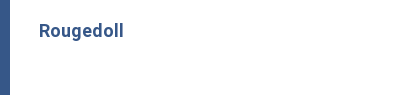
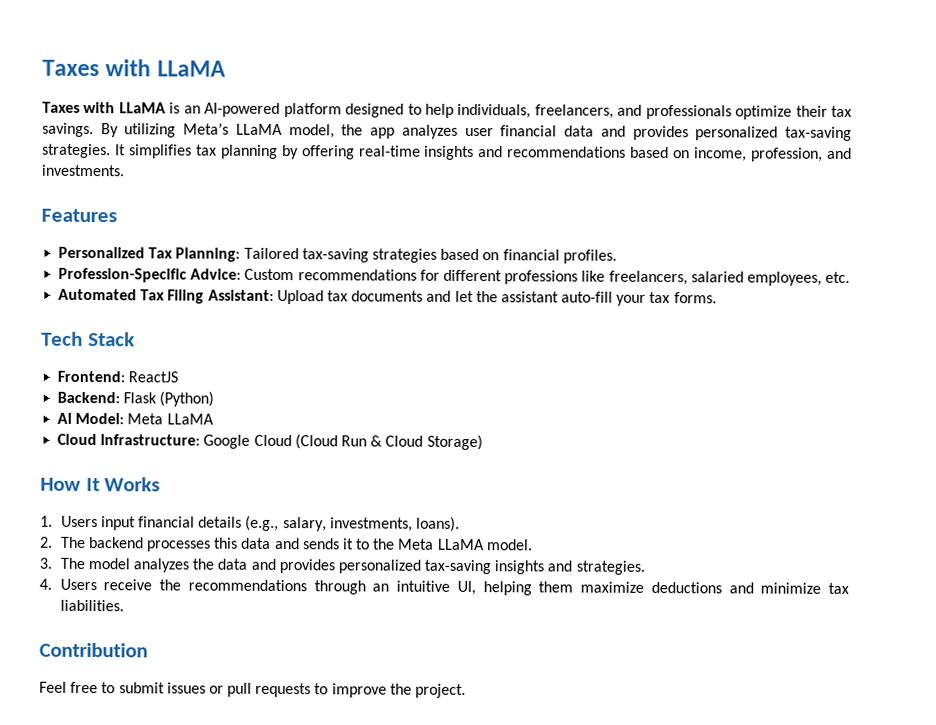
[39,23,124,41] Rougedoll -> [42,59,226,77] [42,101,852,120] [42,122,853,142] [42,143,852,162] [41,164,125,177] [41,208,117,223] [58,246,617,264] [58,267,851,286] [58,288,717,306] [41,331,135,347] [57,370,179,383] [57,391,215,407] [57,412,214,425] [57,433,483,451] [40,477,161,492] [40,515,460,532] [40,536,533,552] [39,557,645,575] [39,578,849,596] [59,599,124,612] [39,642,148,658] [39,681,467,698] Taxes with LLaMA // Taxes with LLaMA is an AI-powered platform designed to help individuals, freelancers, and professionals optimize their tax savings. By utilizing Meta’s LLaMA model, the app analyzes user financial data and provides personalized tax-saving strategies. It simplifies tax planning by offering real-time insights and recommendations based on income, profession, and investments. // Features // Personalized Tax Planning: Tailored tax-saving strategies based on financial profiles. // Profession-Specific Advice: Custom recommendations for different professions like freelancers, salaried employees, etc. // Automated Tax Filing Assistant: Upload tax documents and let the assistant auto-fill your tax forms. // Tech Stack // Frontend: ReactJS // Backend: Flask (Python) // AI Model: Meta LLaMA // Cloud Infrastructure: Google Cloud (Cloud Run & Cloud Storage) // How It Works // 1. Users input financial details (e.g., salary, investments, loans). // 2. The backend processes this data and sends it to the Meta LLaMA model. // 3. The model analyzes the data and provides personalized tax-saving insights and strategies. // 4. Users receive the recommendations through an intuitive UI, helping them maximize deductions and minimize tax liabilities. // Contribution // Feel free to submit issues or pull requests to improve the project.

